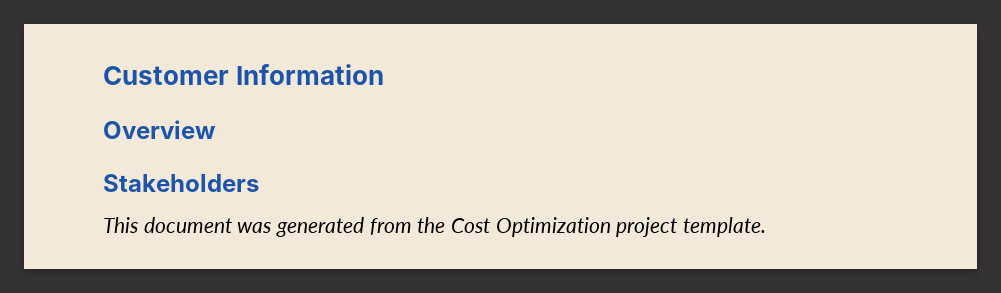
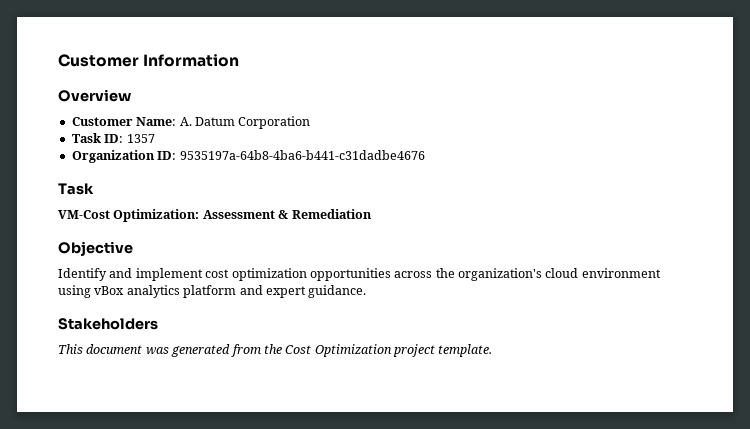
(216, 129) none -> [71,116,311,129] [71,133,155,143] [71,150,425,163] [58,183,94,195] [58,209,372,222] [58,241,133,256] [58,268,661,281] [58,285,367,298] // Customer Name: A. Datum Corporation // Task ID: 1357 // Organization ID: 9535197a-64b8-4ba6-b441-c31dadbe4676 // Task // VM-Cost Optimization: Assessment & Remediation // Objective // Identify and implement cost optimization opportunities across the organization's cloud environment using vBox analytics platform and expert guidance.

